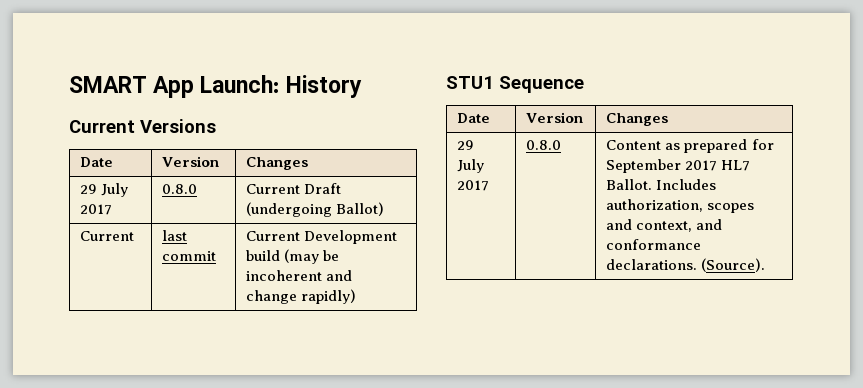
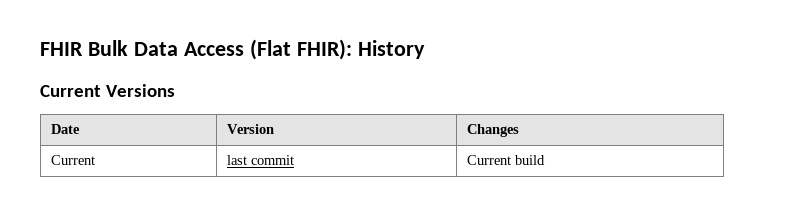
[69,75,280,98] SMART App Launch: -> [40,39,352,60] FHIR Bulk Data Access (Flat FHIR):
[80,183,129,197] [80,204,113,215] [162,184,198,194] [246,183,342,194] [246,202,385,217] [80,231,135,241] [162,230,188,241] [162,251,217,261] [246,230,398,244] [246,249,340,264] [246,270,353,281] [246,289,357,304] [446,76,584,93] [457,113,491,123] [526,112,584,123] [606,113,669,126] [457,140,475,150] [457,159,485,173] [457,180,490,191] [526,140,562,150] [606,139,774,153] [606,159,751,173] [606,179,717,190] [606,199,755,213] [606,219,723,232] [606,239,702,250] [606,258,766,272] 29 July 2017 | 0.8.0 | Current Draft (undergoing Ballot) // Current | last commit | Current Development build (may be incoherent and change rapidly) // STU1 Sequence // Date | Version | Changes // 29 July 2017 | 0.8.0 | Content as prepared for September 2017 HL7 Ballot. Includes authorization, scopes and context, and conformance declarations. (Source). -> [50,155,95,165] [226,155,294,165] [466,155,545,165] Current | last commit | Current build

